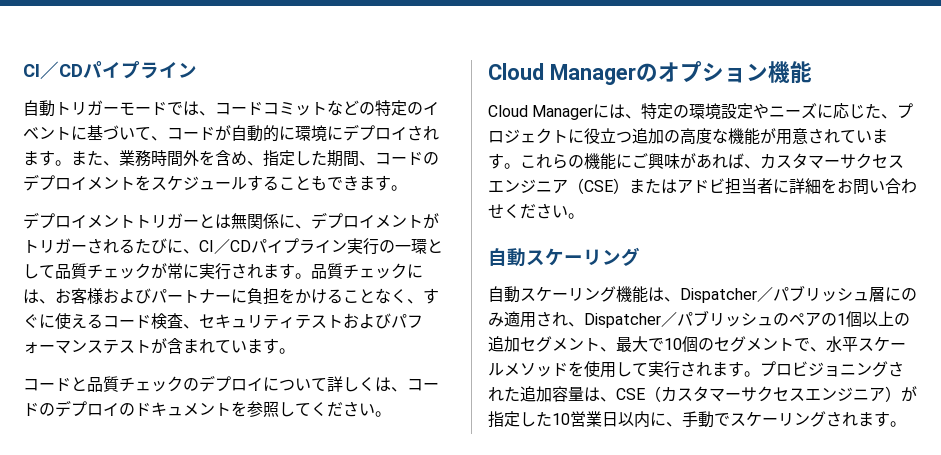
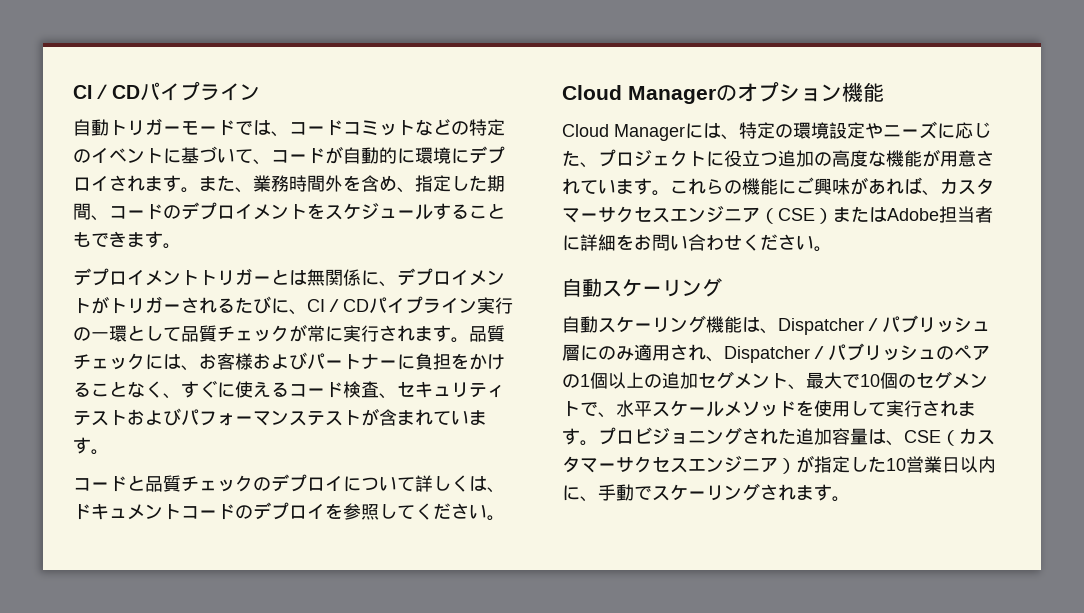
[407,378,439,391] [23,400,231,417] コードのデプロイのドキュメント -> [73,502,325,520] ドキュメントコードのデプロイ
[677,178,725,194] アドビ -> [887,208,939,221] Adobe

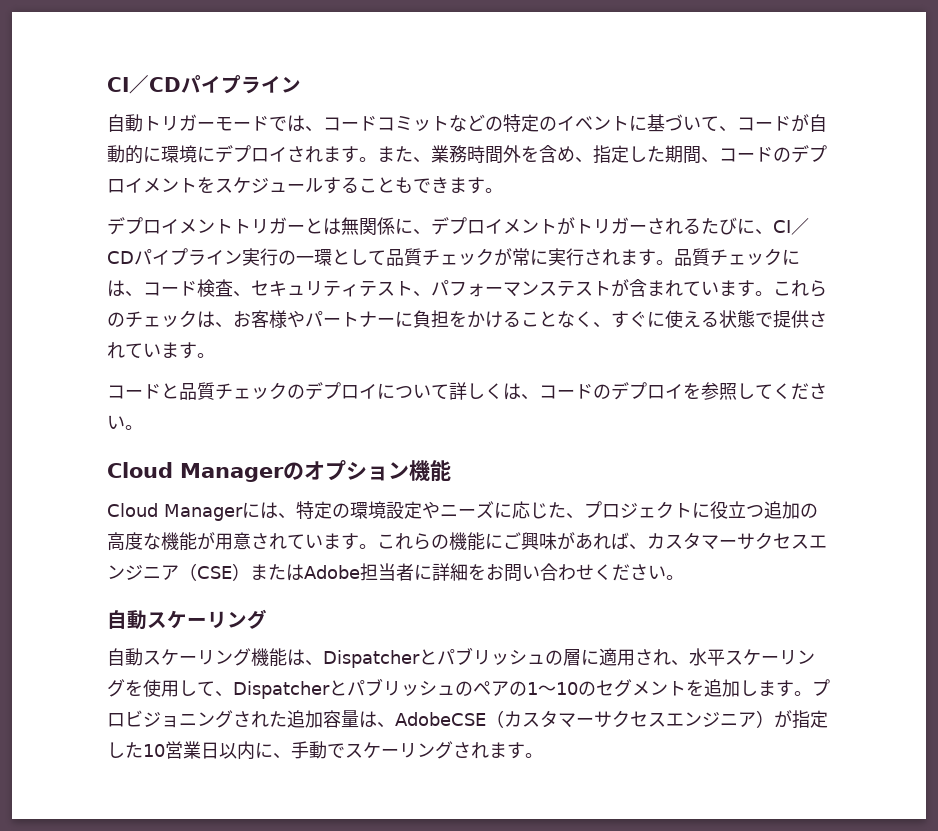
[199,352,307,370] お客様および -> [143,279,827,297] [107,310,305,328] コード検査、セキュリティテスト、パフォーマンステストが含まれています。これらのチェックは、お客様や
[289,381,505,399] [73,408,415,426] コード検査、セキュリティテストおよびパフォーマンステストが含ま -> [719,310,827,328] 状態で提供さ
[73,503,181,520] ドキュメント -> (539, 397) none
[864,315,990,333] [562,344,634,361] ／パブリッシュ層にのみ -> [419,647,599,666] とパブリッシュの層に
[724,346,828,363] Dispatcher／ -> [689,648,815,666] [107,679,347,699] 水平スケーリングを使用して、Dispatcherと
[590,371,988,390] [562,400,958,418] 個以上の追加セグメント、最大で10個のセグメントで、水平スケールメソッドを使用して実行され -> [538,679,758,697] ～10のセグメントを追加し
[904,430,941,443] CSE -> [395,712,486,726] AdobeCSE

